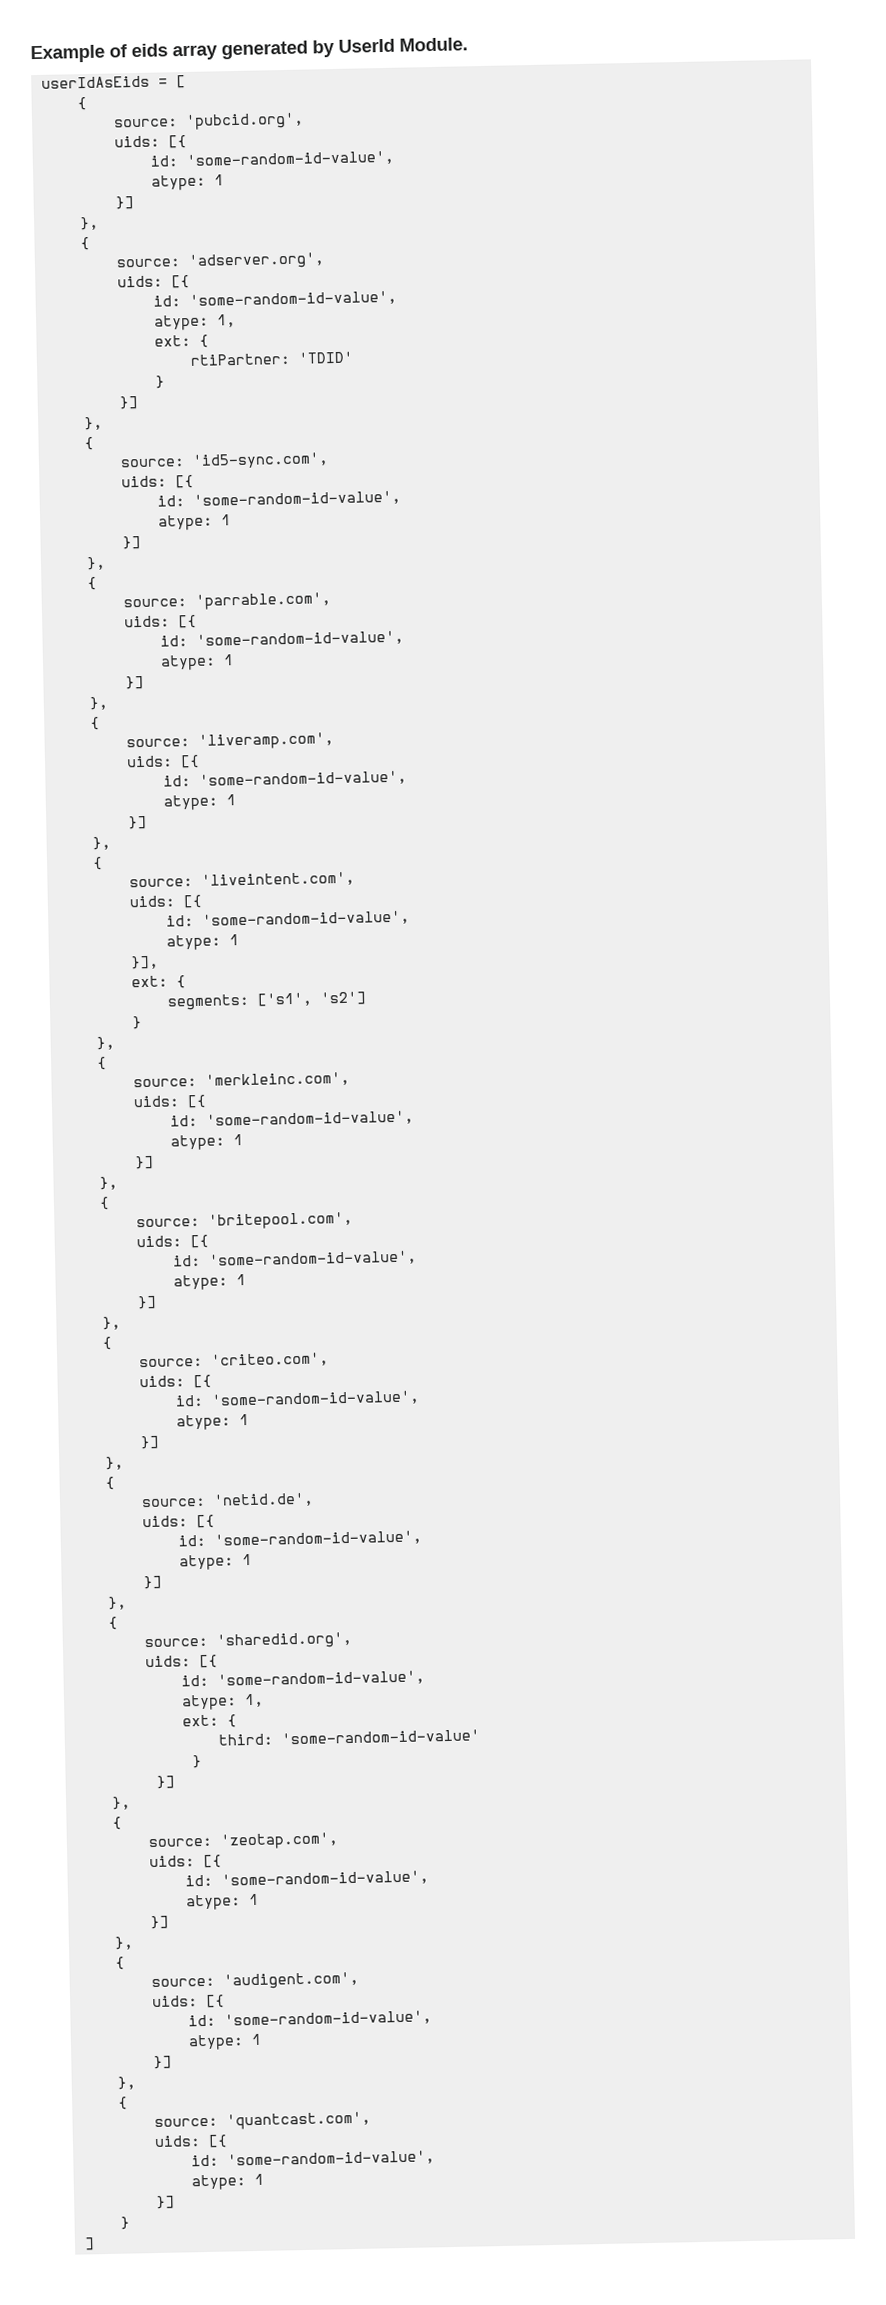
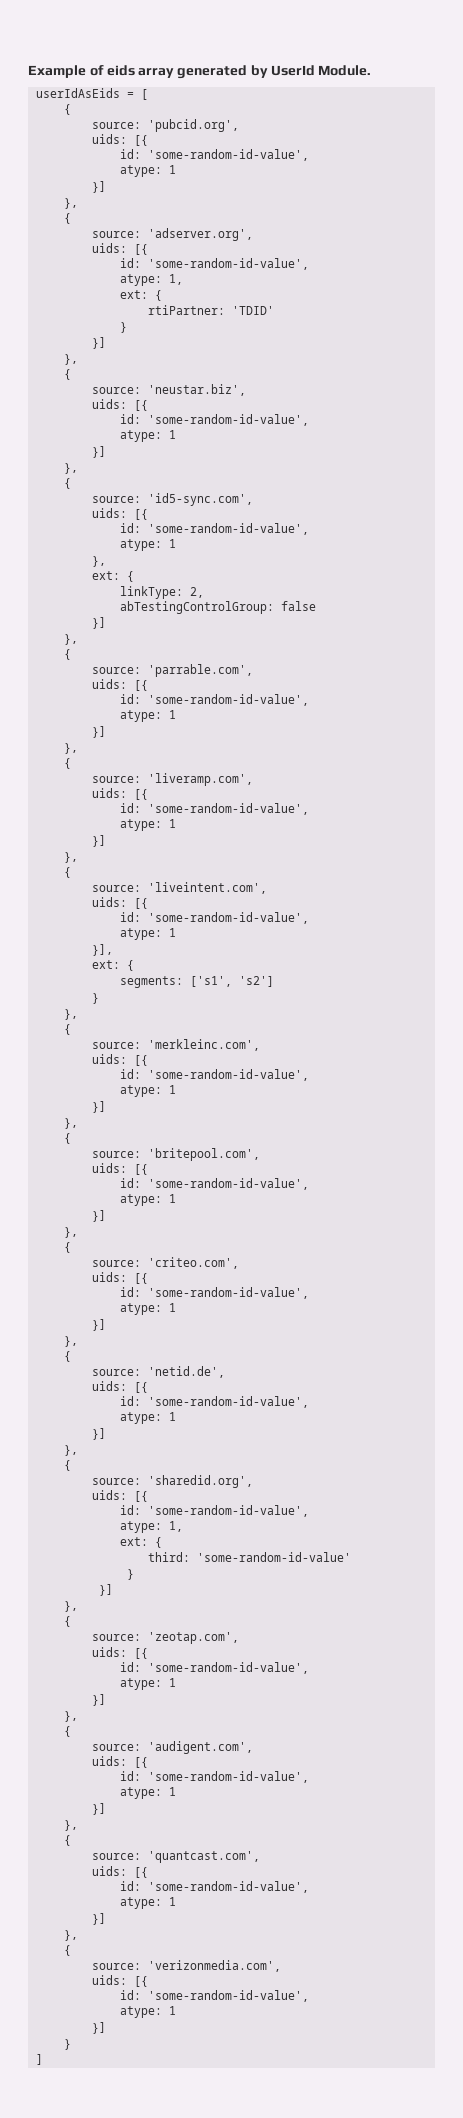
(94, 443) none -> [91,384,246,396] [91,399,148,411] [119,414,309,426] [119,430,176,442] [91,446,106,458] [63,463,78,474] [63,478,71,489] // source: 'neustar.biz', // uids: [{ // id: 'some-random-id-value', // atype: 1 // }] // }, // {
(231, 520) none -> [91,556,106,567] [91,571,134,582] [119,586,204,599] [119,601,316,614] // }, // ext: { // linkType: 2, // abTestingControlGroup: false
(175, 2202) none -> [63,1930,78,1941] [63,1945,71,1956] [91,1960,281,1972] [91,1975,148,1987] [119,1990,309,2002] [119,2006,176,2018] [91,2022,106,2034] // }, // { // source: 'verizonmedia.com', // uids: [{ // id: 'some-random-id-value', // atype: 1 // }]

